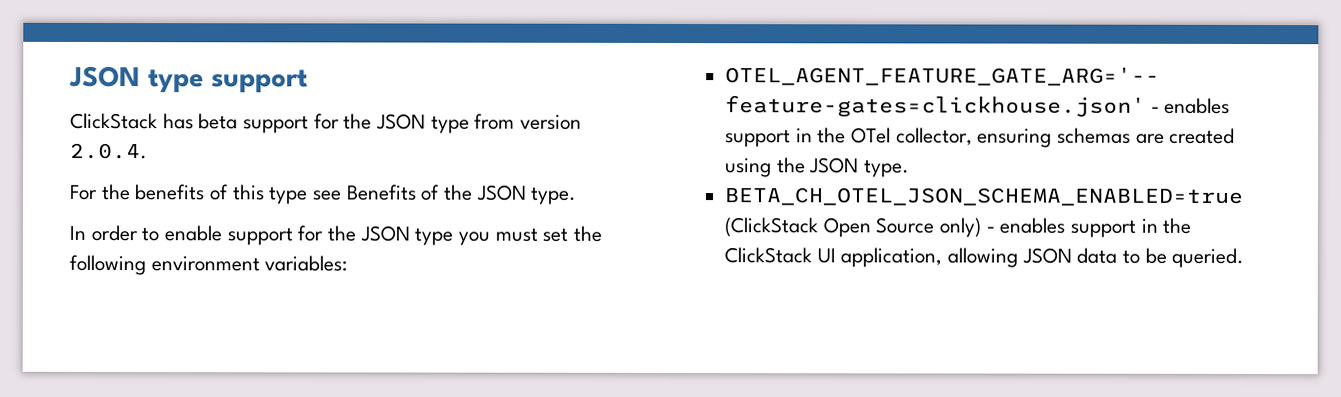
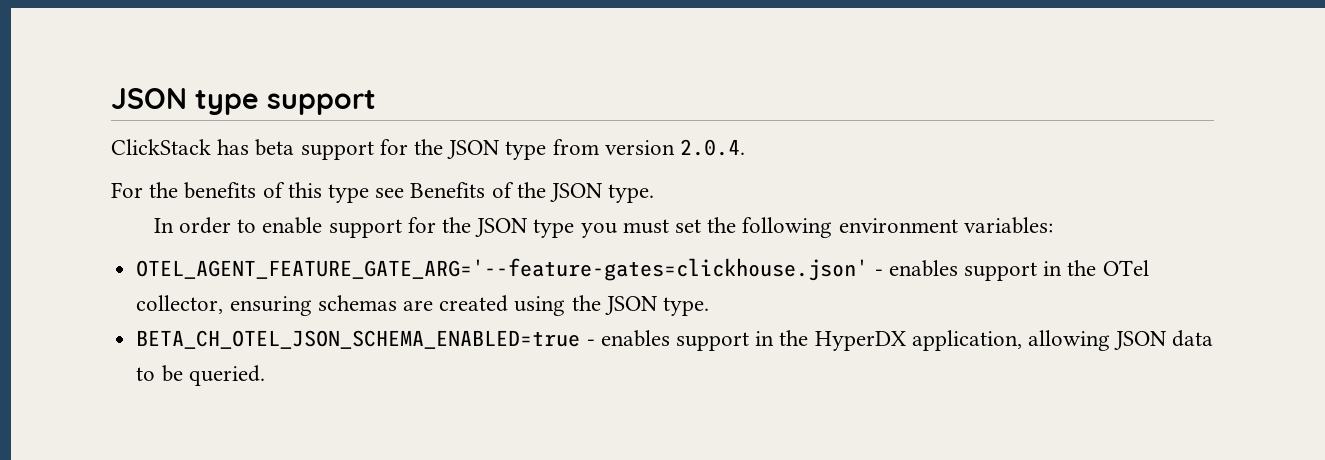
[724,217,1192,238] [724,247,836,264] (ClickStack Open Source only) - enables support in the ClickStack UI -> [586,330,906,351] - enables support in the HyperDX

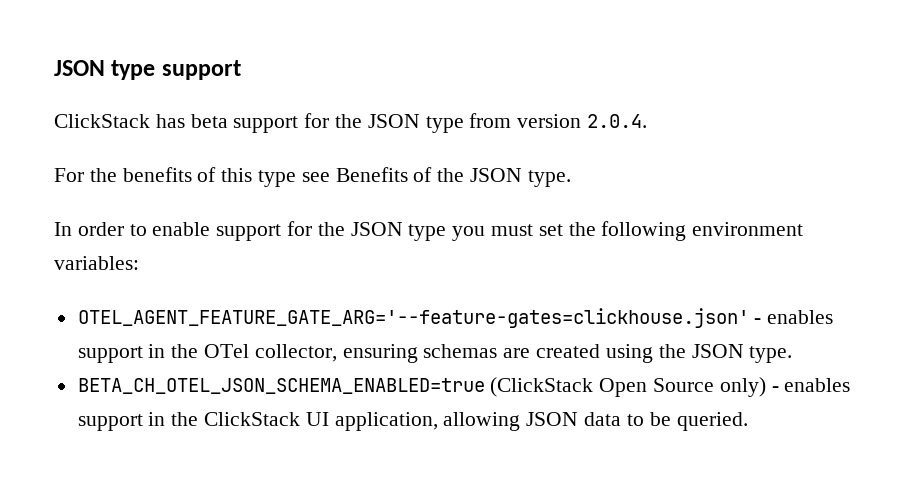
[586,330,906,351] - enables support in the HyperDX -> [490,377,851,397] [77,412,329,431] (ClickStack Open Source only) - enables support in the ClickStack UI

